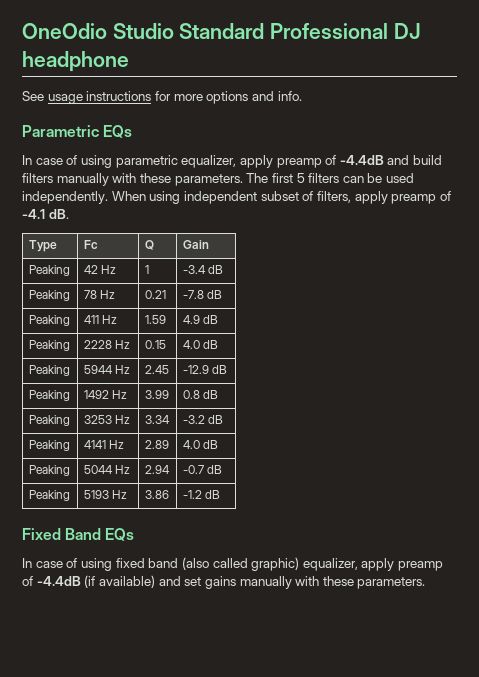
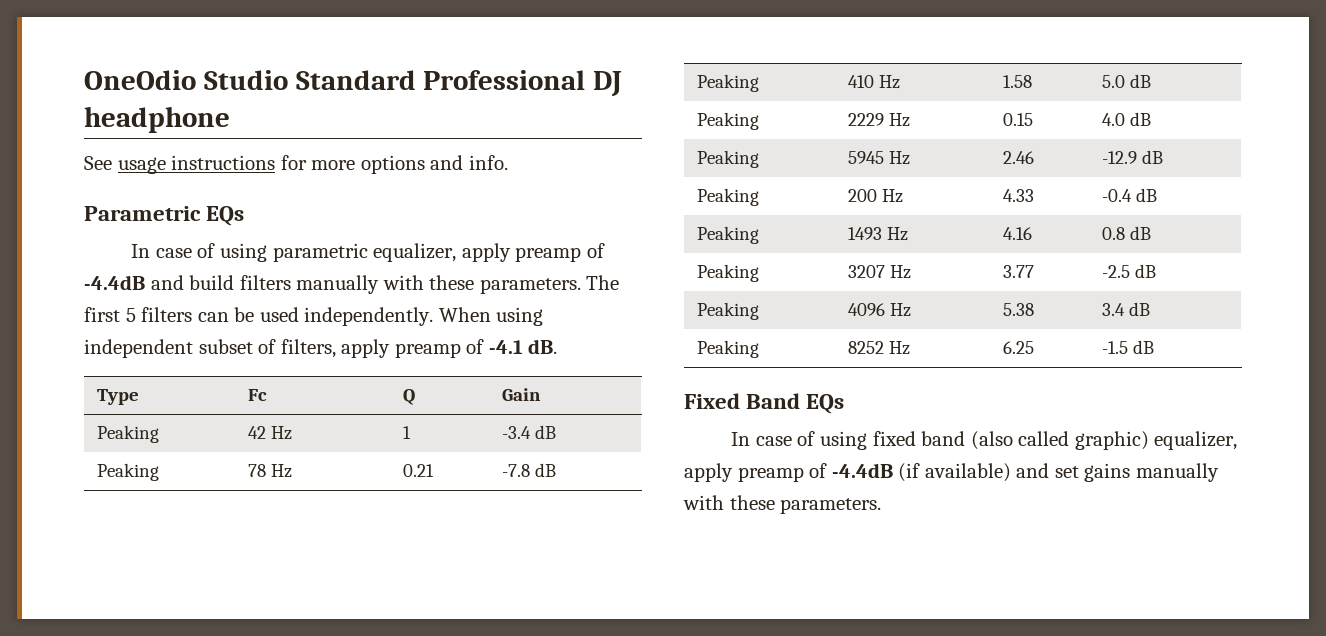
[83,315,117,324] [144,315,166,324] [182,315,218,324] [28,340,70,351] [83,340,112,349] 411 Hz | 1.59 | 4.9 dB // Peaking | 2228 -> [847,75,900,89] [1002,75,1032,88] [1101,74,1151,88] [696,112,759,130] [847,113,884,126] 410 Hz | 1.58 | 5.0 dB // Peaking | 2229
[83,365,130,374] [144,365,169,374] 5944 Hz | 2.45 -> [847,151,910,165] [1002,151,1034,164] 5945 Hz | 2.46
[83,390,127,399] [144,390,169,399] 1492 Hz | 3.99 -> [847,189,903,203] [1002,189,1034,202] [1101,188,1157,202] [696,226,759,244] [847,227,908,241] [1002,227,1032,240] 200 Hz | 4.33 | -0.4 dB // Peaking | 1493 Hz | 4.16
[83,415,130,424] [144,415,170,424] [182,415,223,424] [28,440,70,451] [83,440,124,449] [144,440,169,449] [182,440,218,449] [28,465,70,476] [83,465,130,474] [144,465,170,474] [182,465,222,474] [28,490,70,501] [83,490,127,499] [144,490,169,499] [182,490,202,499] 3253 Hz | 3.34 | -3.2 dB // Peaking | 4141 Hz | 2.89 | 4.0 dB // Peaking | 5044 Hz | 2.94 | -0.7 dB // Peaking | 5193 Hz | 3.86 | -1.2 -> [847,265,911,279] [1002,265,1034,278] [1101,264,1156,278] [696,302,759,320] [847,303,911,317] [1002,303,1034,316] [1101,302,1150,316] [696,340,759,358] [847,341,910,355] [1002,341,1034,354] [1101,341,1128,354] 3207 Hz | 3.77 | -2.5 dB // Peaking | 4096 Hz | 5.38 | 3.4 dB // Peaking | 8252 Hz | 6.25 | -1.5

